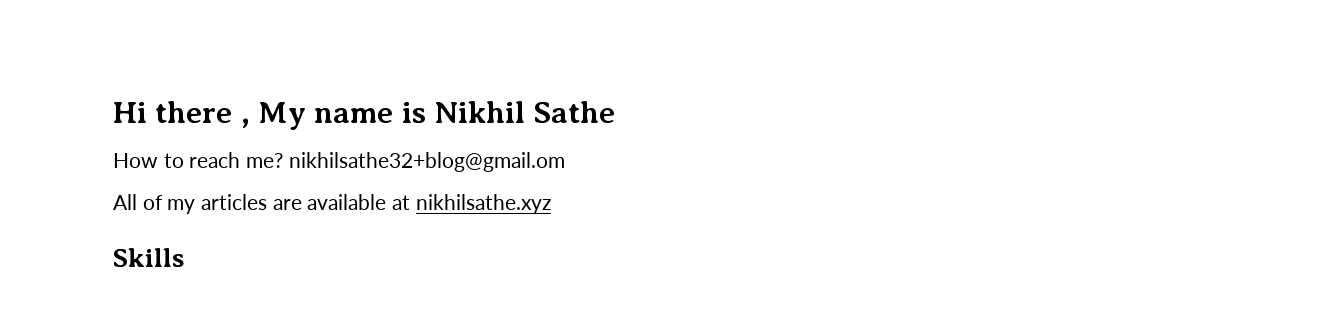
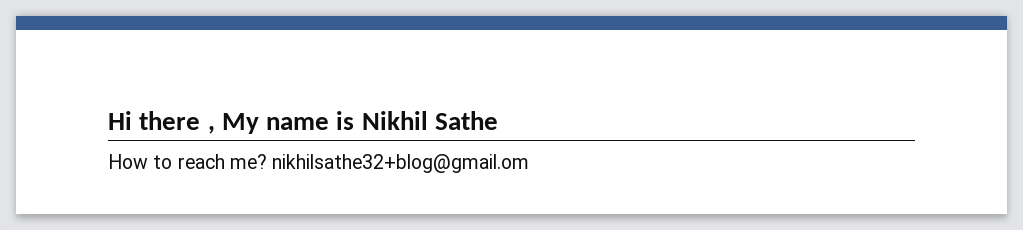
[113,194,551,214] [113,248,184,267] // All of my articles are available at nikhilsathe.xyz // Skills -> (530, 163) none

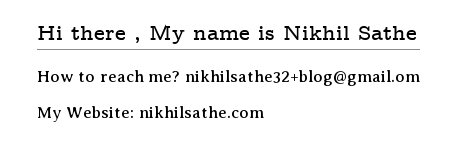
(530, 163) none -> [37,106,264,122] // My Website: nikhilsathe.com

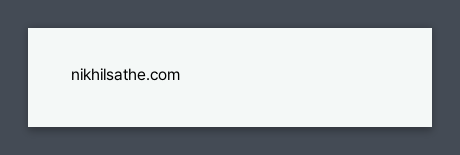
[37,24,417,44] [37,70,420,86] [37,106,135,122] Hi there , My name is Nikhil Sathe // How to reach me? nikhilsathe32+blog@gmail.om // My Website: -> (71, 74) none

